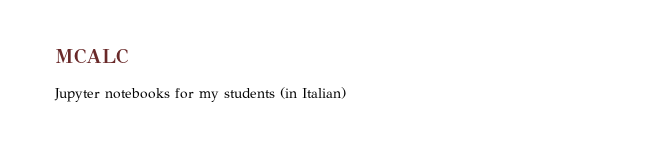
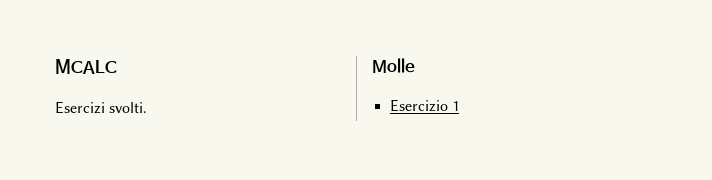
[54,87,346,102] Jupyter notebooks for my students (in Italian) -> [55,101,148,114] [372,58,415,73] [389,99,459,112] Esercizi svolti. // Molle // Esercizio 1

